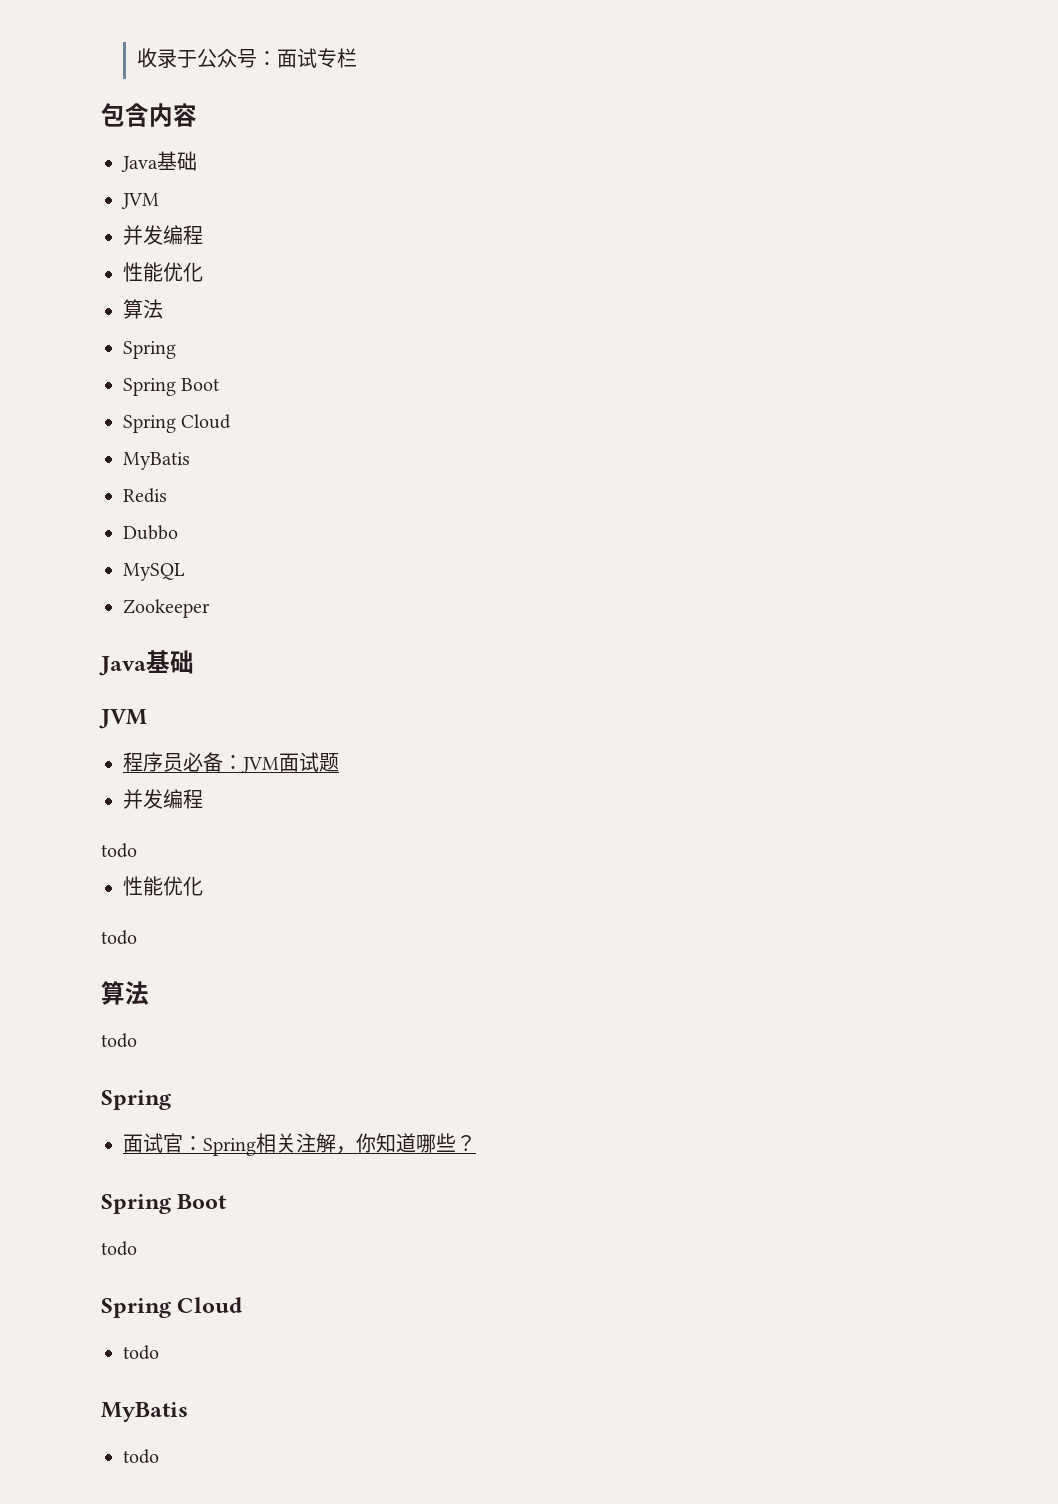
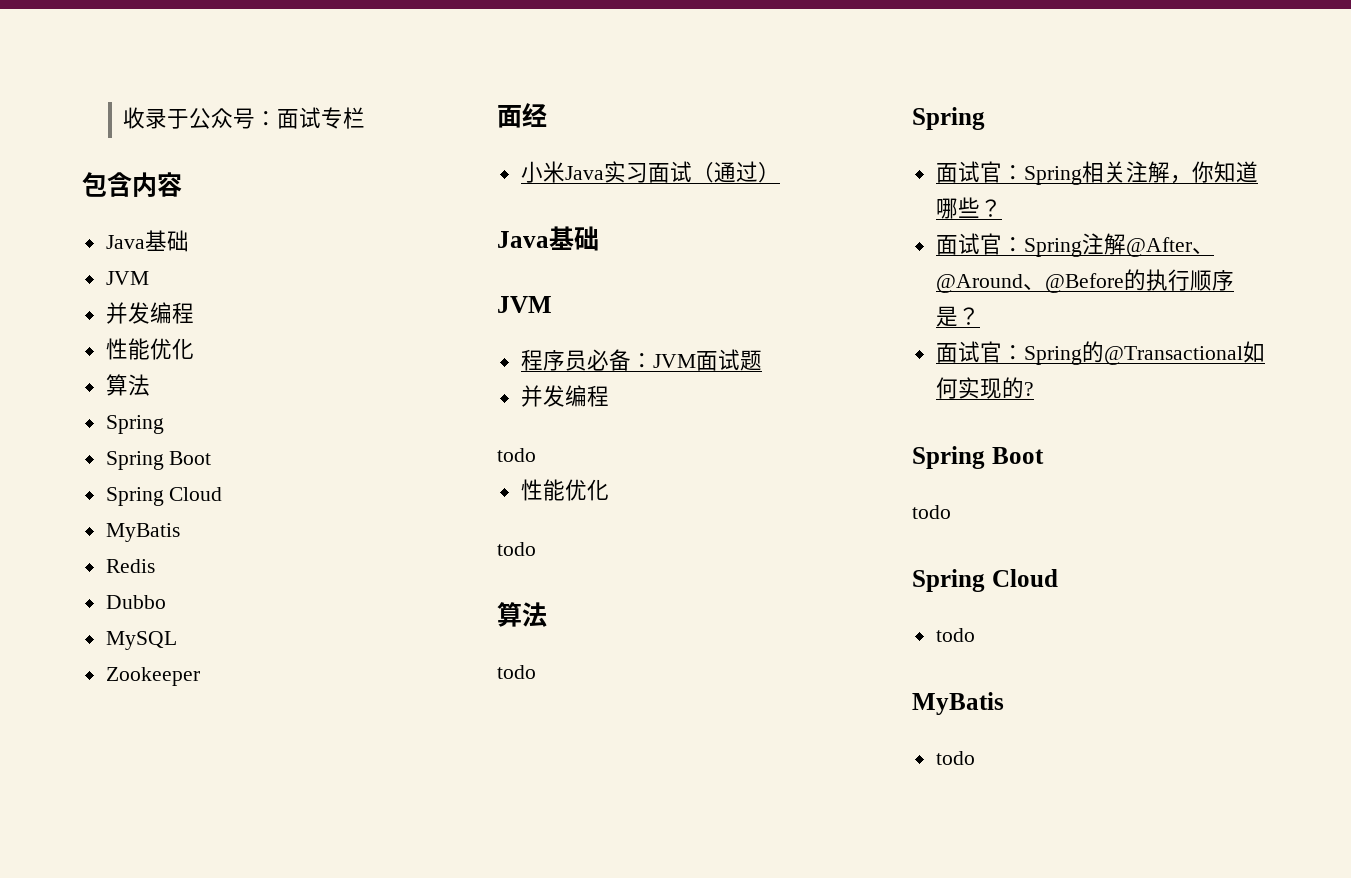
(210, 608) none -> [497,103,547,128] [520,161,780,183] // 面经 // 小米Java实习面试（通过）
(476, 1143) none -> [935,233,1214,257] [935,269,1234,293] [935,306,980,327] [935,341,1265,365] [935,377,1034,399] // 面试官：Spring注解@After、@Around、@Before的执行顺序是？ // 面试官：Spring的@Transactional如何实现的?

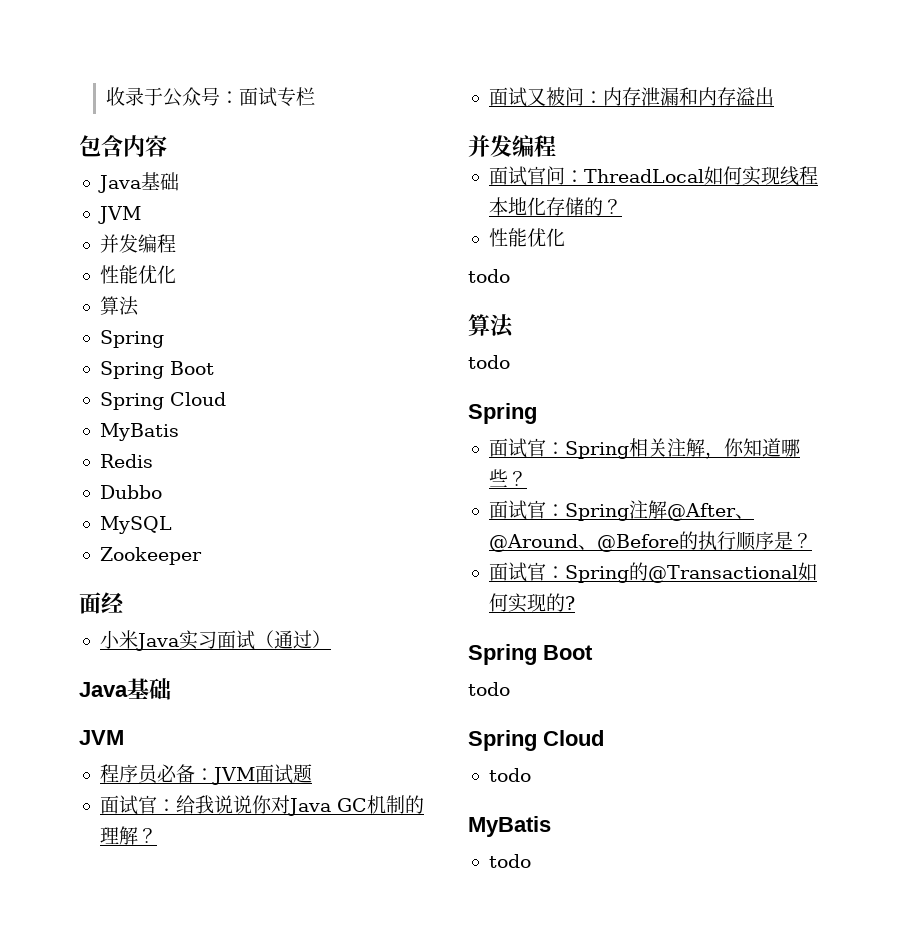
[520,385,609,407] [497,448,536,462] 并发编程 // todo -> [99,795,424,816] [99,826,157,845] [488,87,774,107] [468,135,556,157] [488,166,818,186] [488,197,622,216] 面试官：给我说说你对Java GC机制的理解？ // 面试又被问：内存泄漏和内存溢出 // 并发编程 // 面试官问：ThreadLocal如何实现线程本地化存储的？

